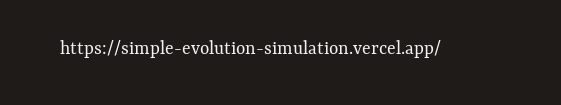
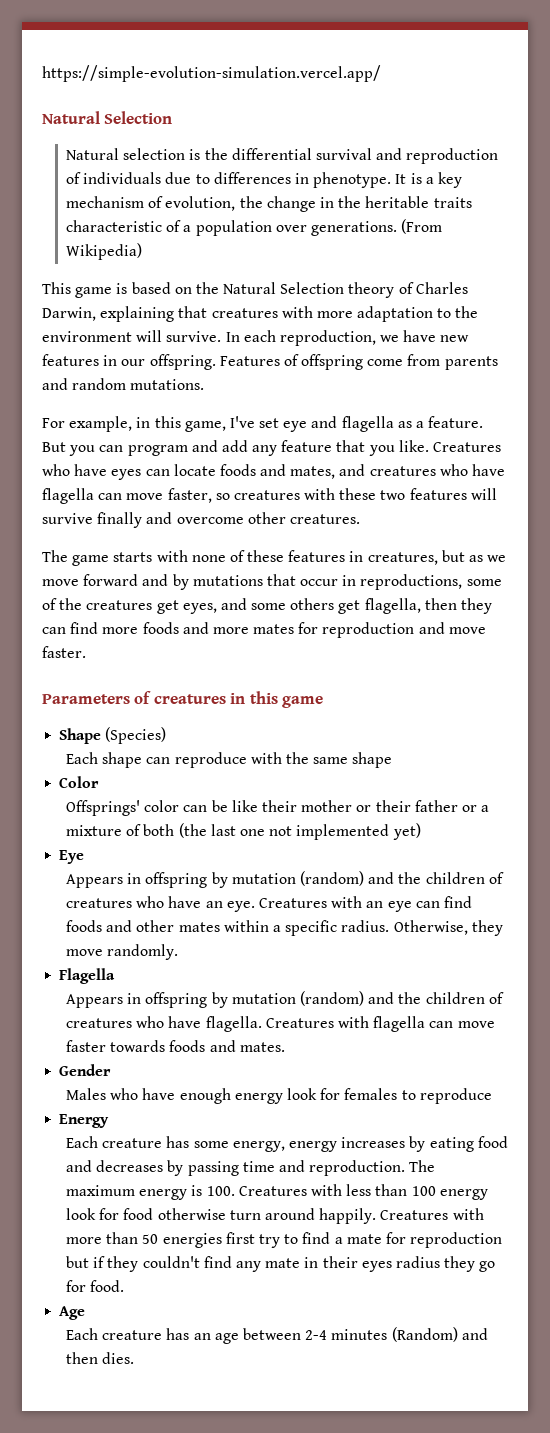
(441, 49) none -> [42,111,173,124] [66,148,499,164] [66,172,462,188] [66,196,472,212] [66,219,443,236] [66,243,143,260] [42,282,468,298] [42,306,479,322] [42,330,470,346] [42,354,498,370] [42,378,205,390] [42,416,484,432] [42,440,502,456] [42,464,506,480] [42,488,497,504] [42,512,360,528] [42,550,507,566] [42,574,502,590] [42,598,493,614] [42,622,486,638] [42,646,86,658] [42,691,324,708] [59,727,167,744] [66,752,393,768] [59,776,100,788] [66,800,490,816] [66,823,421,840] [59,850,85,864] [66,871,504,888] [66,896,472,912] [66,920,503,936] [66,944,179,960] [59,968,116,984] [66,991,504,1008] [66,1016,495,1032] [66,1040,285,1052] [59,1064,112,1076] [66,1088,492,1104] [59,1114,110,1128] [66,1136,508,1152] [66,1160,436,1176] [66,1184,488,1200] [66,1208,484,1224] [66,1232,503,1248] [66,1256,496,1272] [66,1280,125,1292] [59,1306,86,1320] [66,1327,488,1344] [66,1352,135,1364] // Natural Selection // Natural selection is the differential survival and reproduction of individuals due to differences in phenotype. It is a key mechanism of evolution, the change in the heritable traits characteristic of a population over generations. (From Wikipedia) // This game is based on the Natural Selection theory of Charles Darwin, explaining that creatures with more adaptation to the environment will survive. In each reproduction, we have new features in our offspring. Features of offspring come from parents and random mutations. // For example, in this game, I've set eye and flagella as a feature. But you can program and add any feature that you like. Creatures who have eyes can locate foods and mates, and creatures who have flagella can move faster, so creatures with these two features will survive finally and overcome other creatures. // The game starts with none of these features in creatures, but as we move forward and by mutations that occur in reproductions, some of the creatures get eyes, and some others get flagella, then they can find more foods and more mates for reproduction and move faster. // Parameters of creatures in this game // Shape (Species) // Each shape can reproduce with the same shape // Color // Offsprings' color can be like their mother or their father or a mixture of both (the last one not implemented yet) // Eye // Appears in offspring by mutation (random) and the children of creatures who have an eye. Creatures with an eye can find foods and other mates within a specific radius. Otherwise, they move randomly. // Flagella // Appears in offspring by mutation (random) and the children of creatures who have flagella. Creatures with flagella can move faster towards foods and mates. // Gender // Males who have enough energy look for females to reproduce // Energy // Each creature has some energy, energy increases by eating food and decreases by passing time and reproduction. The maximum energy is 100. Creatures with less than 100 energy look for food otherwise turn around happily. Creatures with more than 50 energies first try to find a mate for reproduction but if they couldn't find any mate in their eyes radius they go for food. // Age // Each creature has an age between 2-4 minutes (Random) and then dies.

